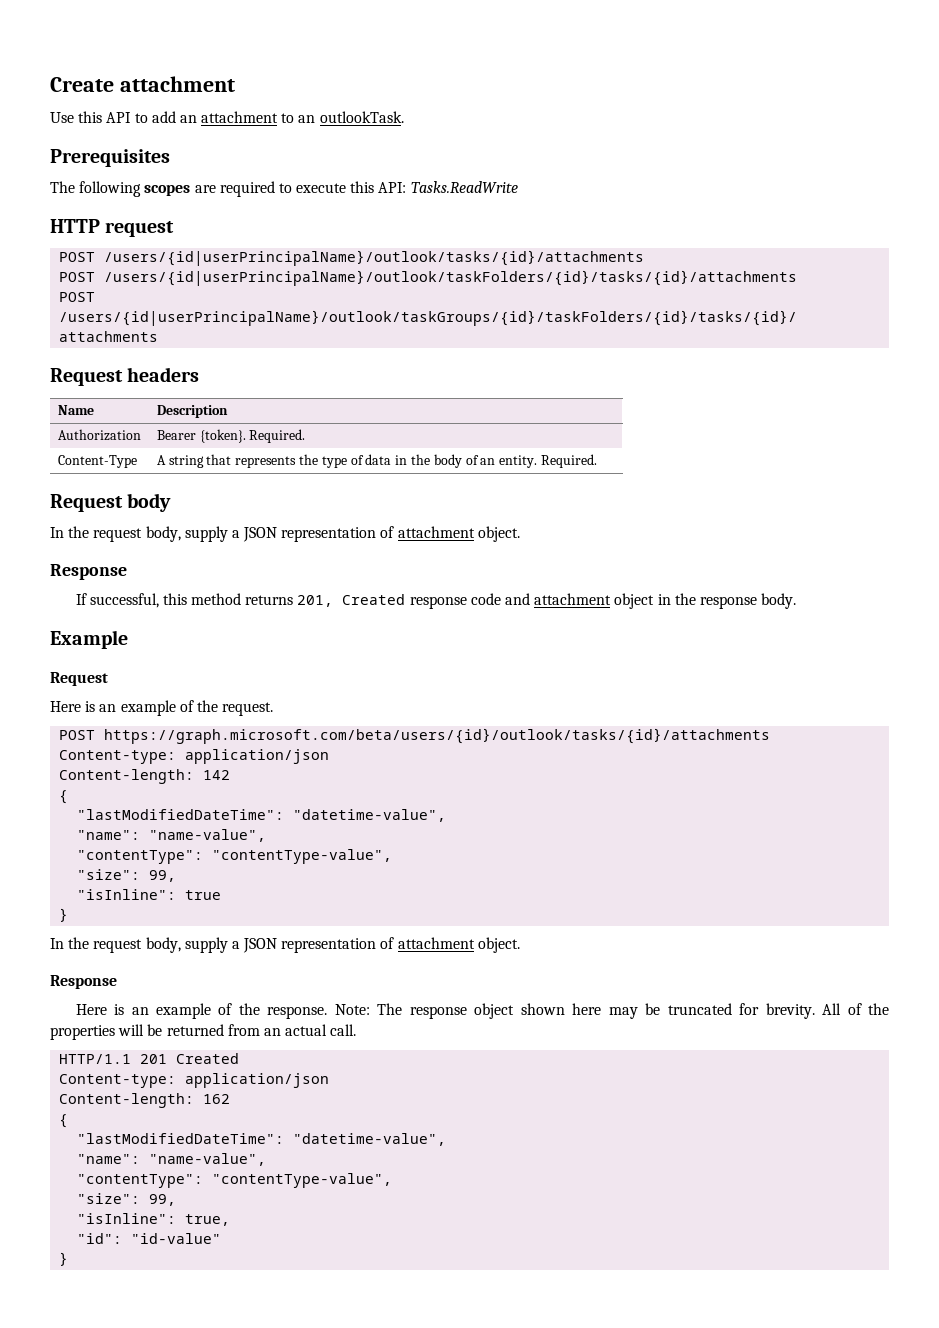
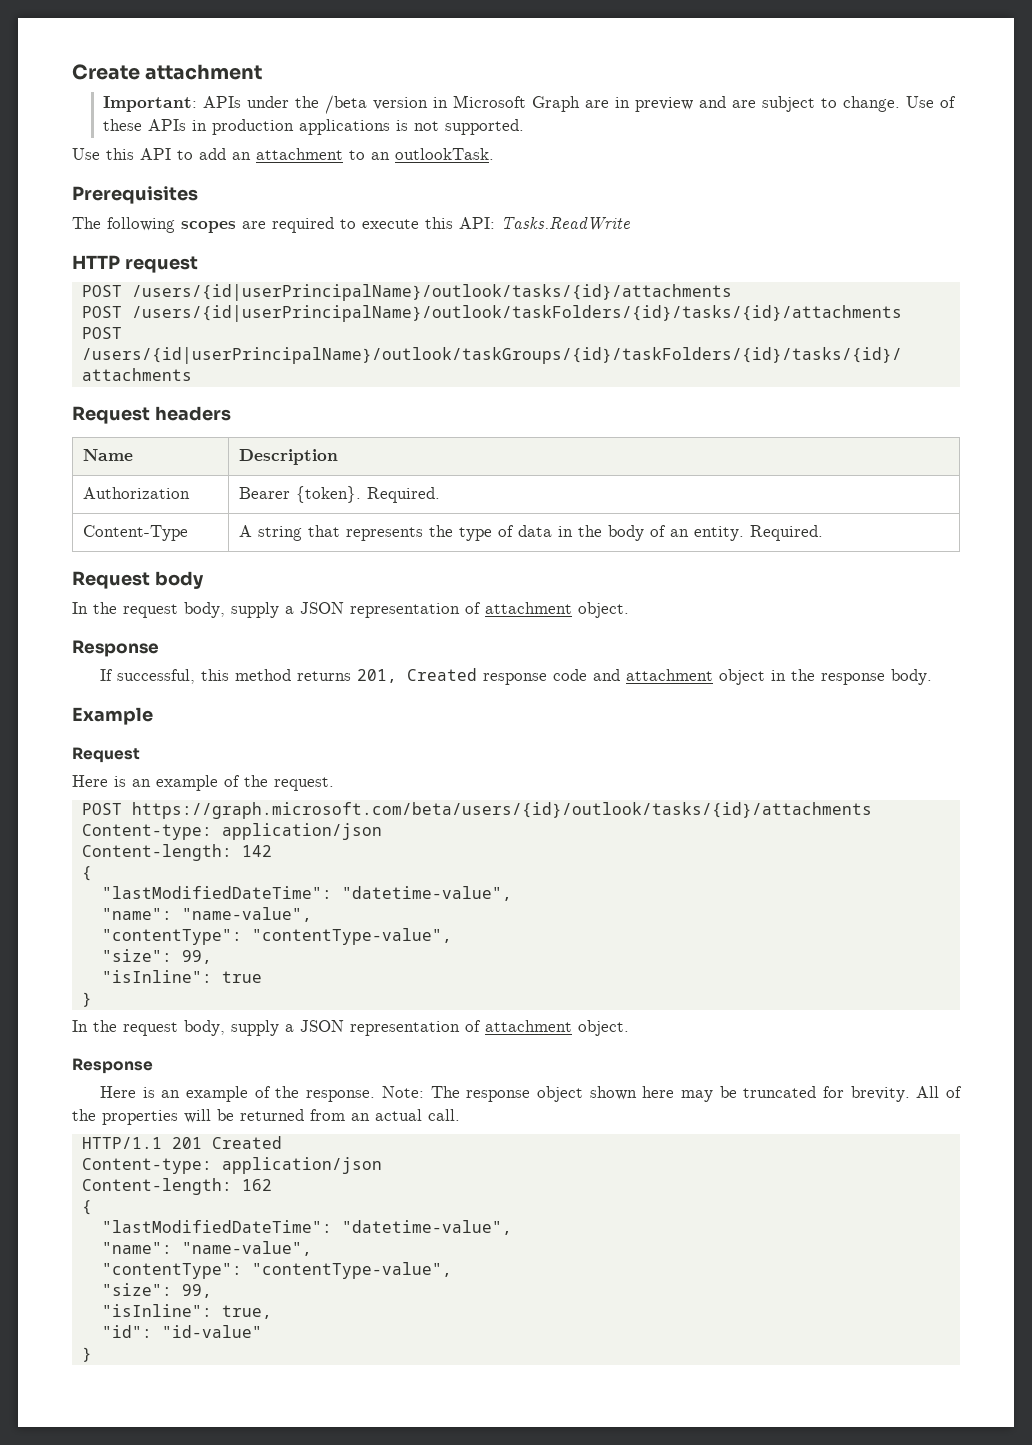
(235, 84) none -> [102,95,956,114] [102,119,524,135] // Important: APIs under the /beta version in Microsoft Graph are in preview and are subject to change. Use of these APIs in production applications is not supported.

